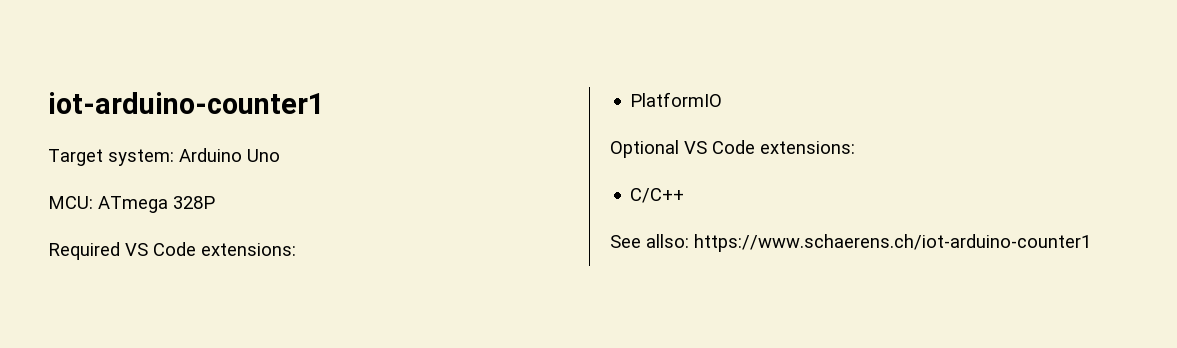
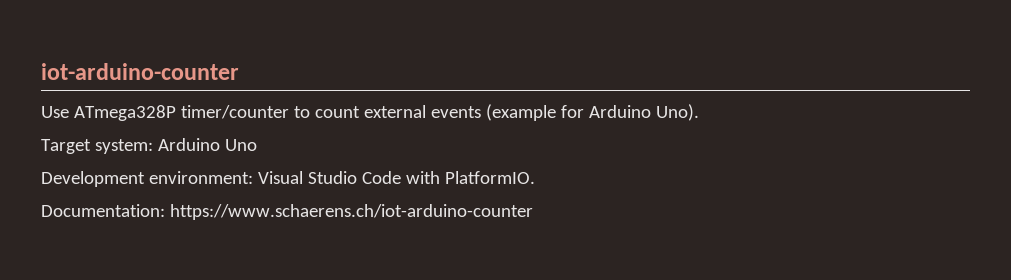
[48,92,325,114] [48,148,280,166] [48,196,215,213] [48,242,296,260] [630,92,723,107] [610,140,855,158] [630,188,685,203] [610,234,1091,252] iot-arduino-counter1 // Target system: Arduino Uno // MCU: ATmega 328P // Required VS Code extensions: // PlatformIO // Optional VS Code extensions: // C/C++ // See allso: https://www.schaerens.ch/iot-arduino-counter1 -> [41,63,239,80] [41,104,699,121] [41,138,257,154] [41,171,535,187] [41,204,533,220] iot-arduino-counter // Use ATmega328P timer/counter to count external events (example for Arduino Uno). // Target system: Arduino Uno // Development environment: Visual Studio Code with PlatformIO. // Documentation: https://www.schaerens.ch/iot-arduino-counter

